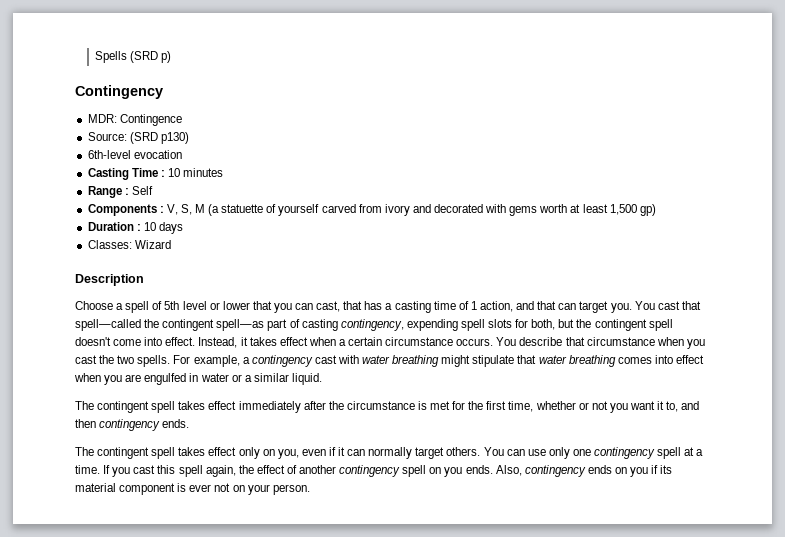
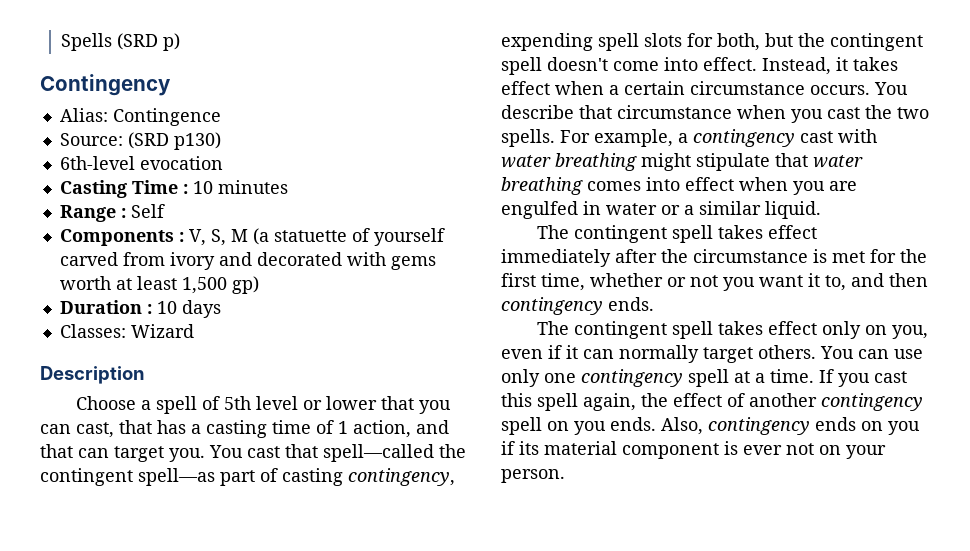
[87,114,117,123] MDR: -> [59,108,108,122] Alias:

